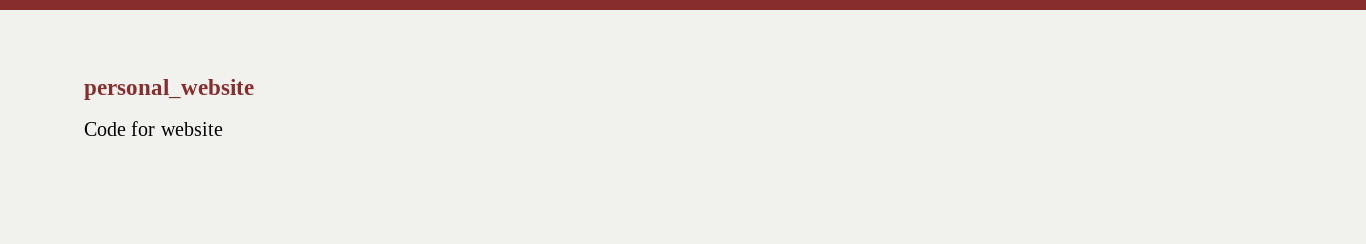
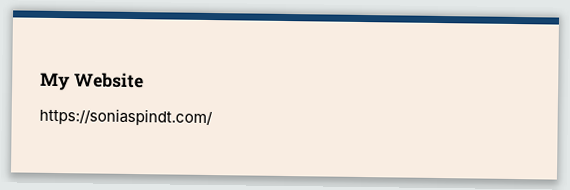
[84,79,254,100] [84,121,223,136] personal_website // Code for website -> [40,72,144,91] [39,107,213,127] My Website // https://soniaspindt.com/

